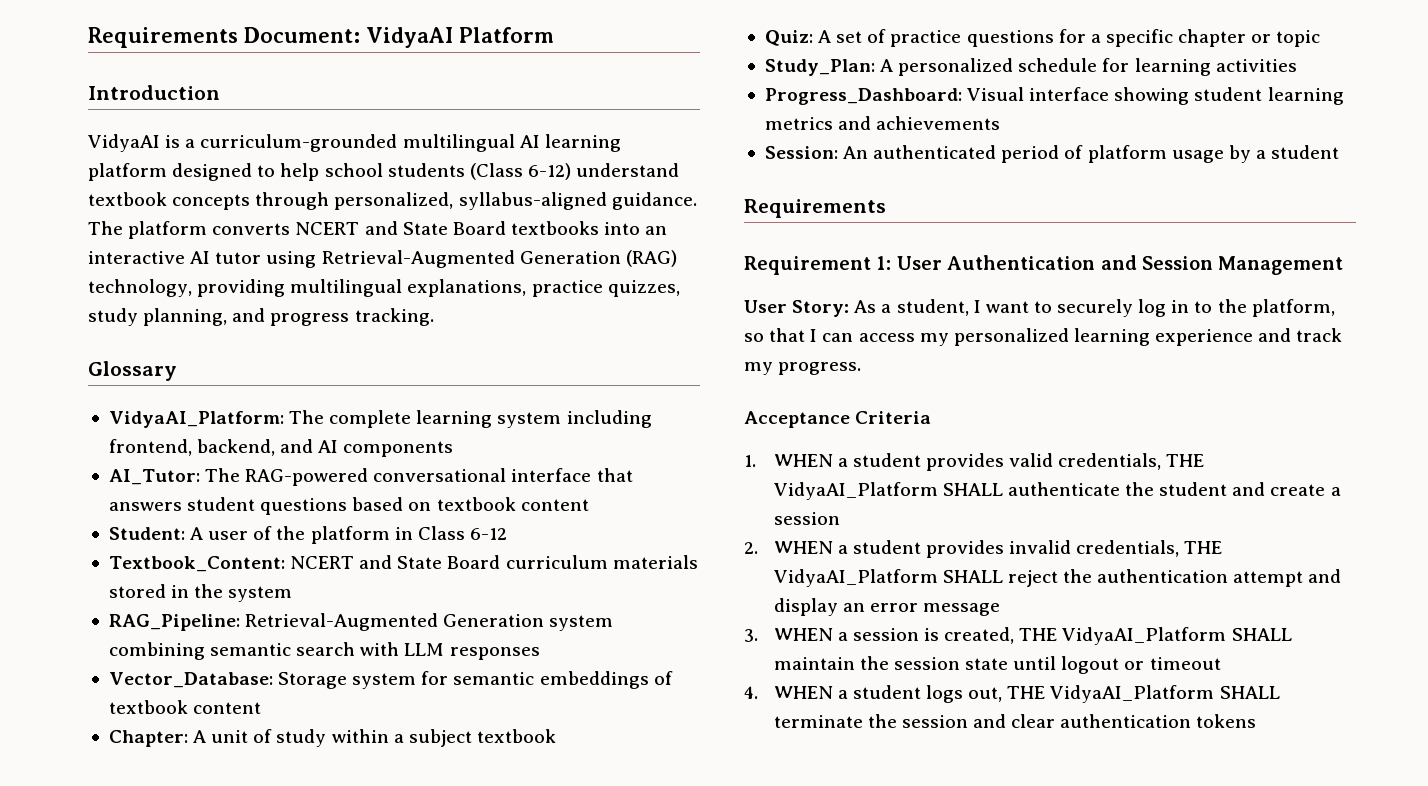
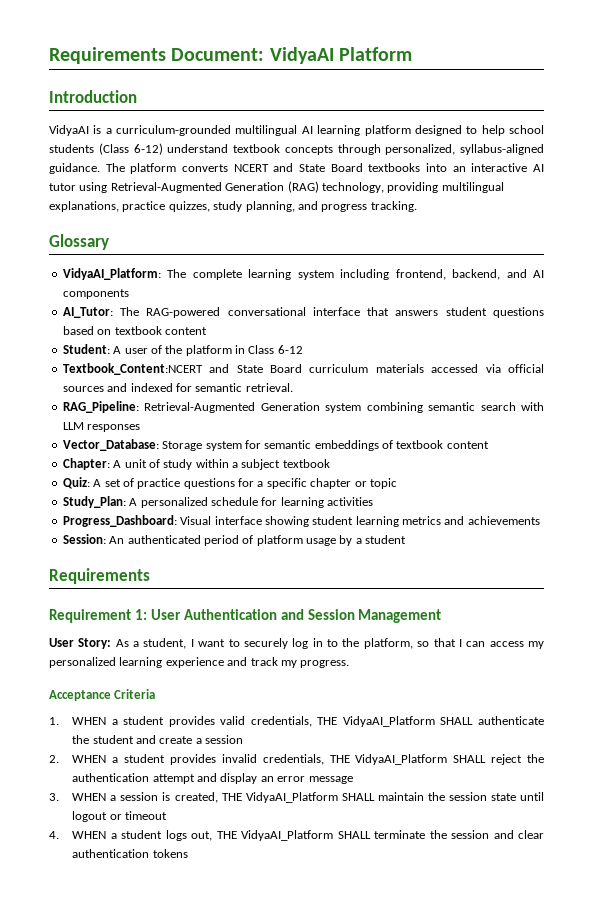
[108,556,355,572] Textbook_Content: NCERT -> [62,363,203,375] Textbook_Content:NCERT
[108,584,293,602] stored in the system -> [431,364,544,373] [62,383,293,392] accessed via official sources and indexed for semantic retrieval.

